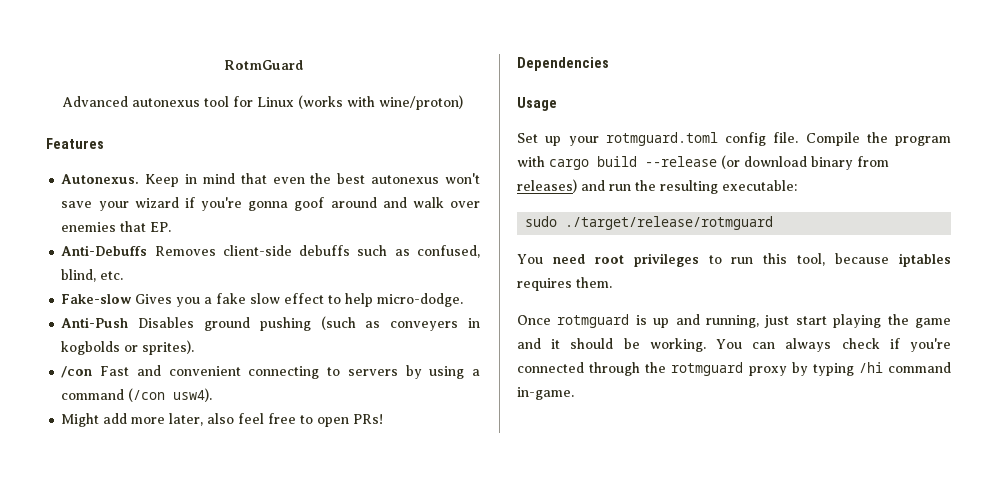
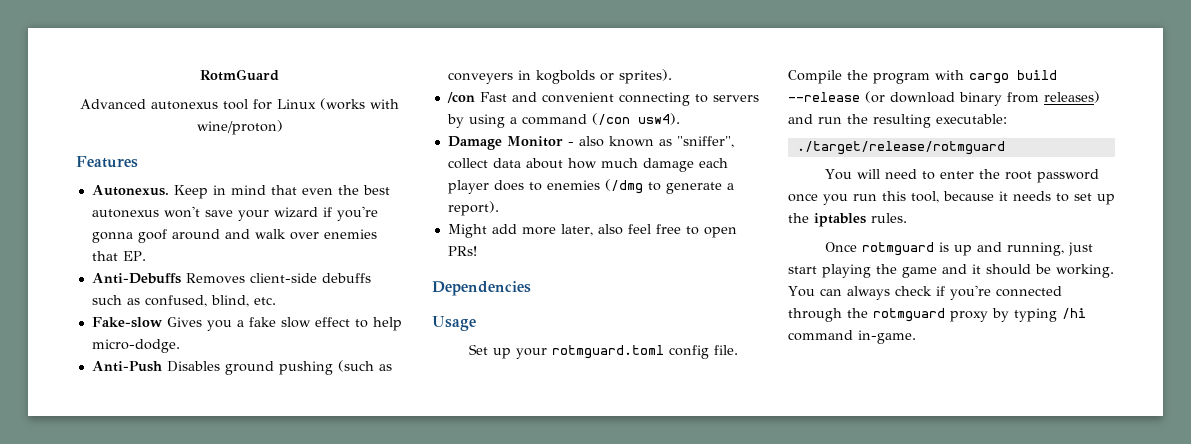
(213, 395) none -> [447,136,734,150] [447,158,728,172] [447,179,734,194] [447,201,499,216] // Damage Monitor - also known as "sniffer", collect data about how much damage each player does to enemies (/dmg to generate a report).
[525,216,558,227] sudo -> (1007, 119) none
[552,253,951,267] [517,277,612,291] need root privileges to run this tool, because iptables requires them. -> [857,169,1100,183] [788,191,1115,205] [788,213,907,227] will need to enter the root password once you run this tool, because it needs to set up the iptables rules.

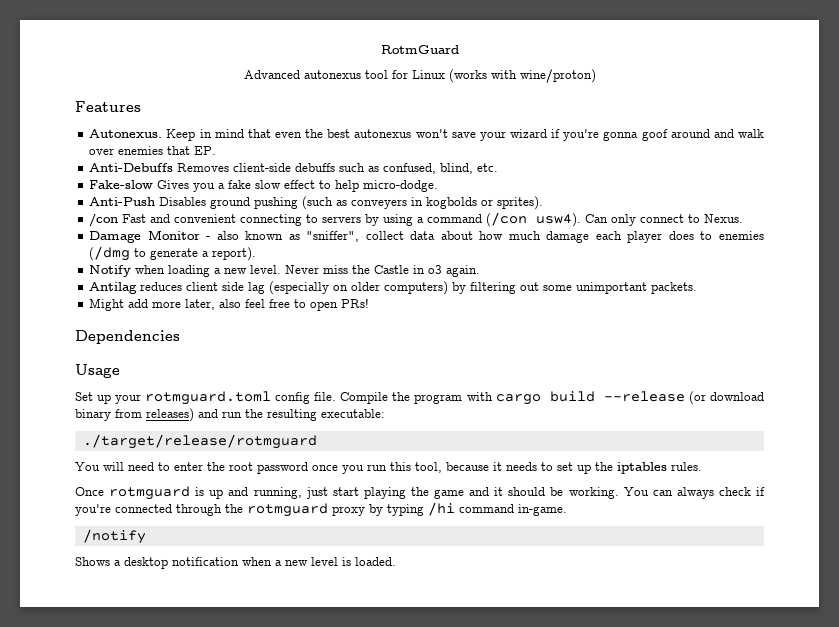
(680, 119) none -> [585,214,744,226] Can only connect to Nexus.
(499, 208) none -> [89,265,481,277] [89,281,698,295] // Notify when loading a new level. Never miss the Castle in o3 again. // Antilag reduces client side lag (especially on older computers) by filtering out some unimportant packets.
(916, 337) none -> [82,529,146,544] [75,557,396,569] // /notify // Shows a desktop notification when a new level is loaded.

